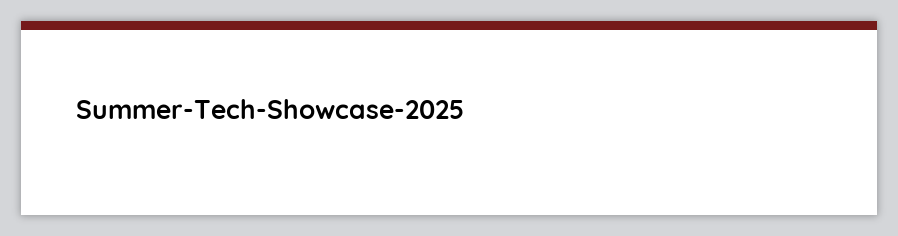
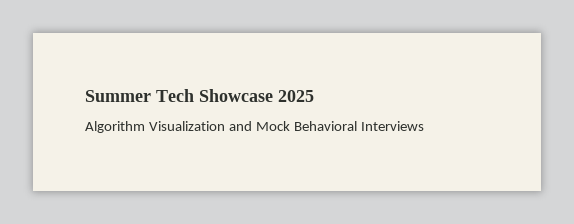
[76,99,464,119] Summer-Tech-Showcase-2025 -> [85,89,314,102] [85,121,424,133] Summer Tech Showcase 2025 // Algorithm Visualization and Mock Behavioral Interviews

